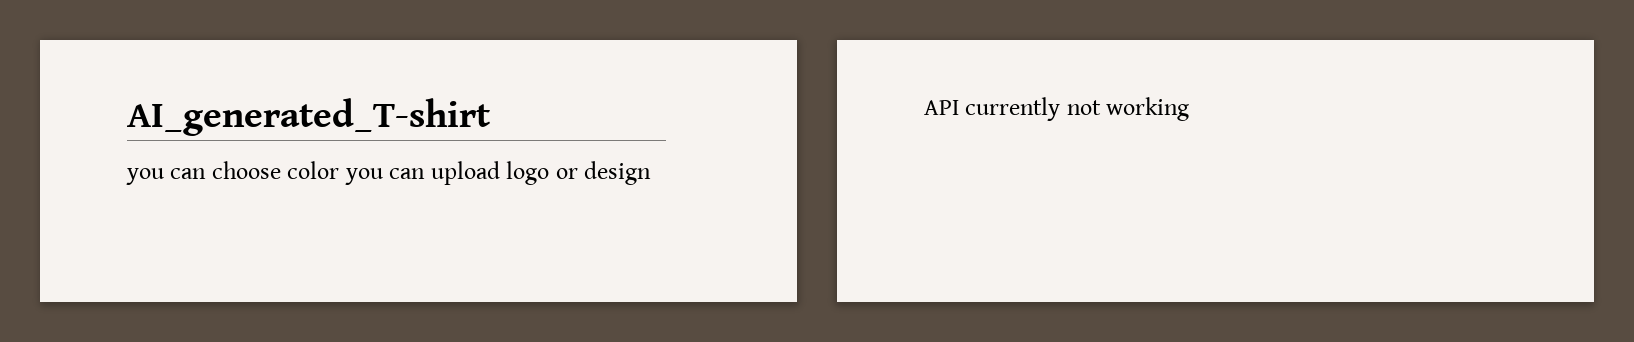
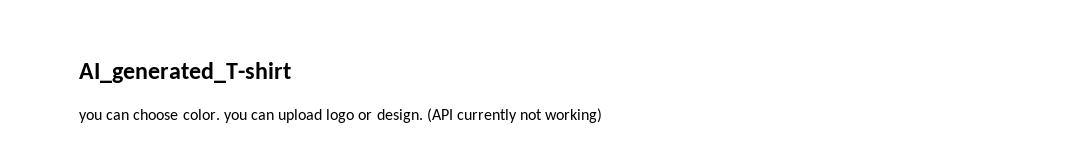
[287,161,340,179] color -> [182,109,220,120] color.
[584,161,652,185] [924,100,959,115] design API -> [376,108,453,123] design. (API
[1106,97,1190,121] working -> [545,108,603,123] working)

